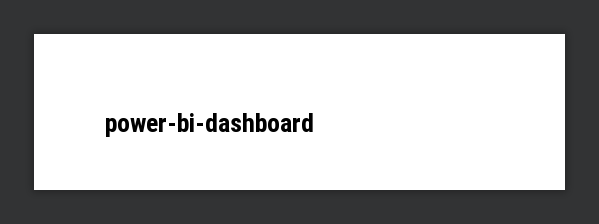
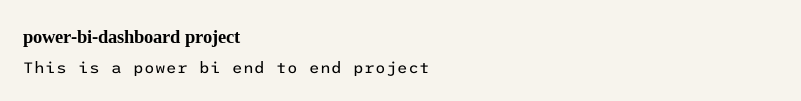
(314, 125) none -> [185,30,241,47] [23,61,430,77] project // This is a power bi end to end project

